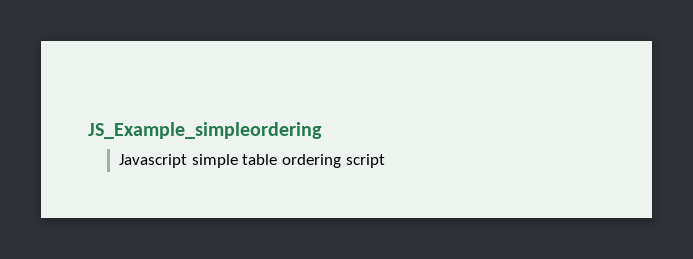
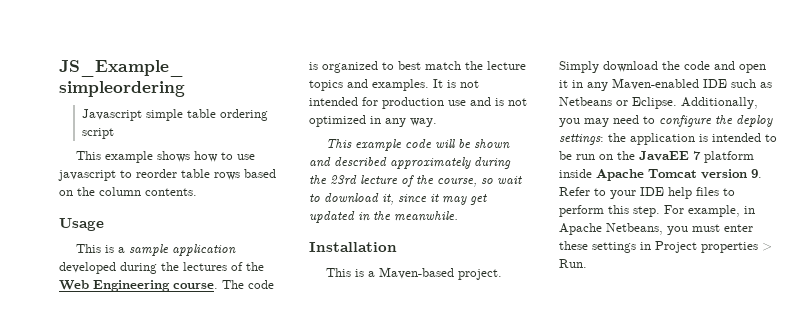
(385, 161) none -> [75,151,255,163] [58,169,276,181] [59,187,197,196] [59,218,104,231] [75,244,236,256] [59,262,264,274] [59,280,274,292] [309,61,526,73] [309,79,479,91] [309,97,527,109] [309,115,437,127] [325,139,510,151] [309,157,511,169] [309,175,522,187] [309,193,487,205] [309,211,458,223] [309,242,397,252] [325,267,502,280] [559,61,766,73] [559,78,772,91] [559,97,758,109] [559,115,773,127] [559,133,777,145] [559,151,754,163] [559,169,762,181] [559,187,735,199] [559,205,755,217] [559,223,753,235] [559,241,772,253] [559,259,587,268] // This example shows how to use javascript to reorder table rows based on the column contents. // Usage // This is a sample application developed during the lectures of the Web Engineering course. The code is organized to best match the lecture topics and examples. It is not intended for production use and is not optimized in any way. // This example code will be shown and described approximately during the 23rd lecture of the course, so wait to download it, since it may get updated in the meanwhile. // Installation // This is a Maven-based project. Simply download the code and open it in any Maven-enabled IDE such as Netbeans or Eclipse. Additionally, you may need to configure the deploy settings: the application is intended to be run on the JavaEE 7 platform inside Apache Tomcat version 9. Refer to your IDE help files to perform this step. For example, in Apache Netbeans, you must enter these settings in Project properties > Run.

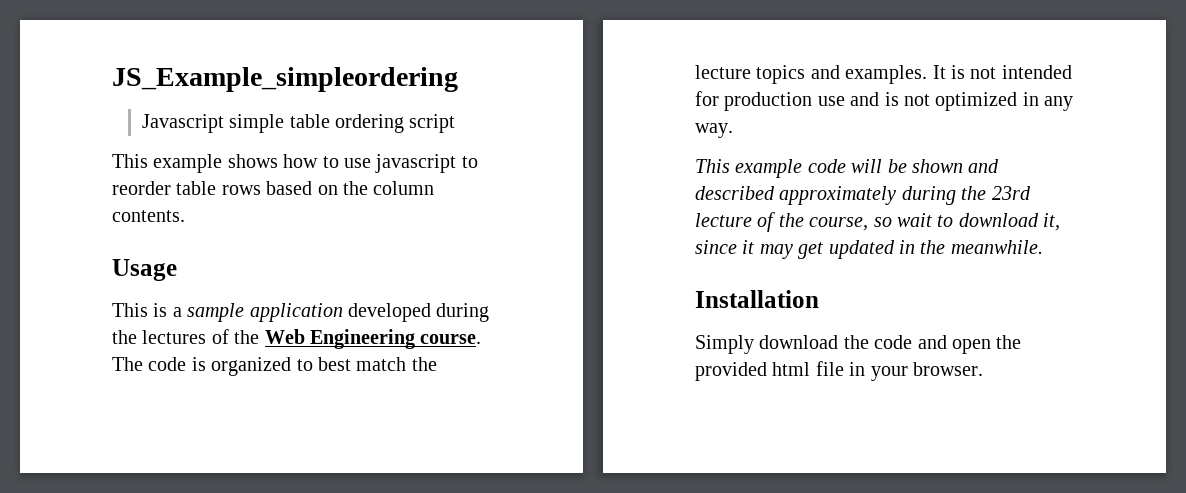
[325,267,502,280] This is a Maven-based project. -> (819, 299) none
[559,78,772,91] [559,97,758,109] [559,115,773,127] [559,133,777,145] [559,151,754,163] [559,169,762,181] [559,187,735,199] [559,205,755,217] [559,223,753,235] [559,241,772,253] [559,259,587,268] it in any Maven-enabled IDE such as Netbeans or Eclipse. Additionally, you may need to configure the deploy settings: the application is intended to be run on the JavaEE 7 platform inside Apache Tomcat version 9. Refer to your IDE help files to perform this step. For example, in Apache Netbeans, you must enter these settings in Project properties > Run. -> [996,335,1022,349] [695,361,983,381] the provided html file in your browser.

